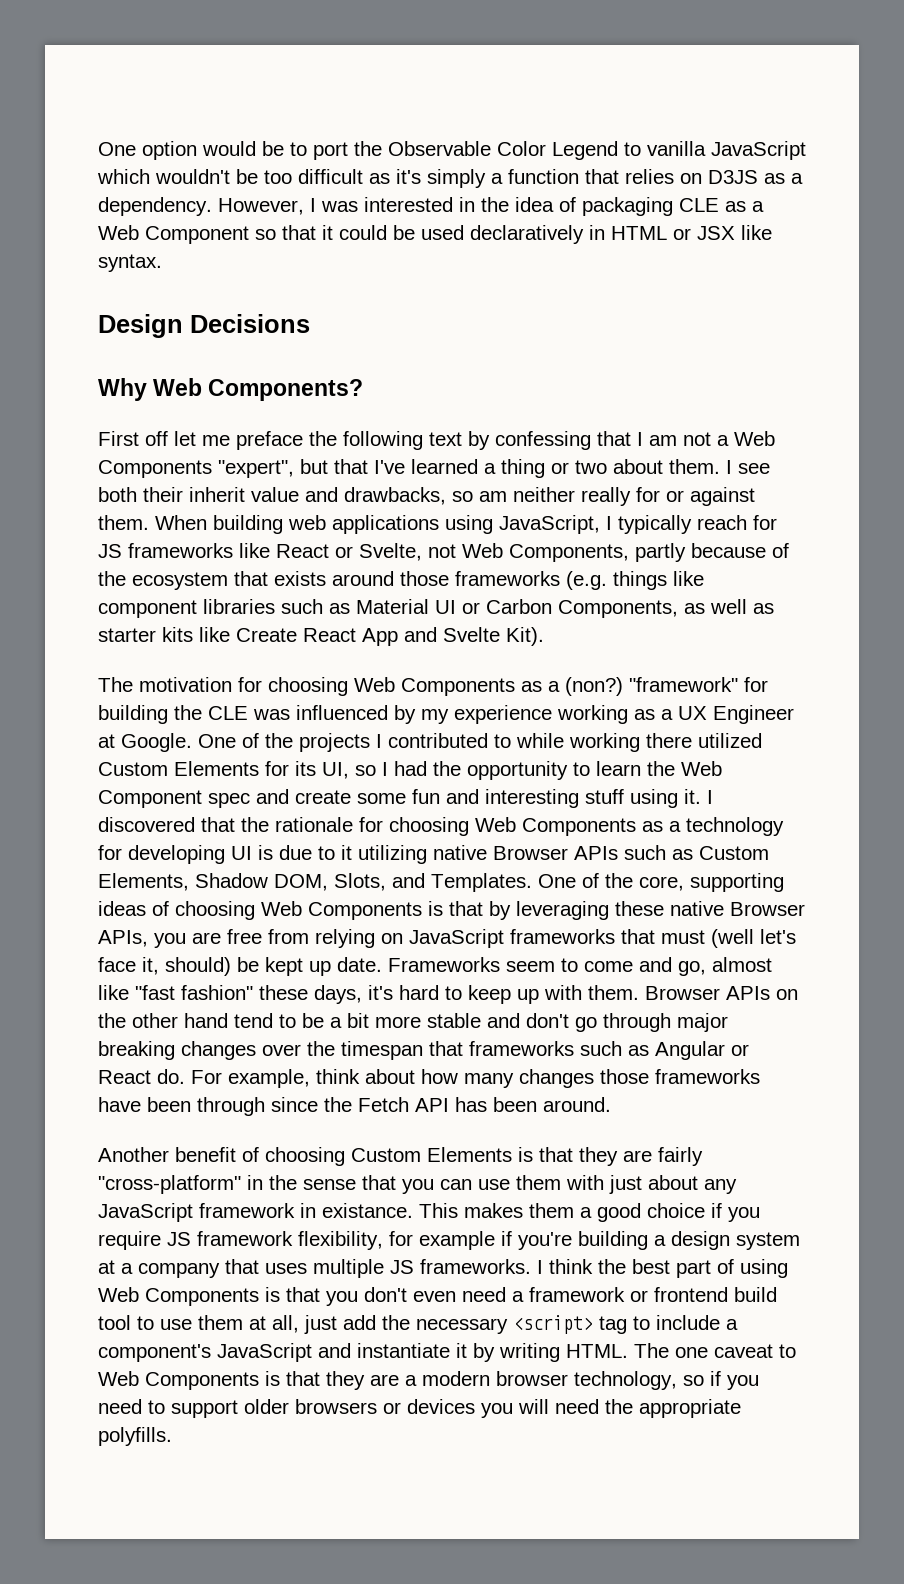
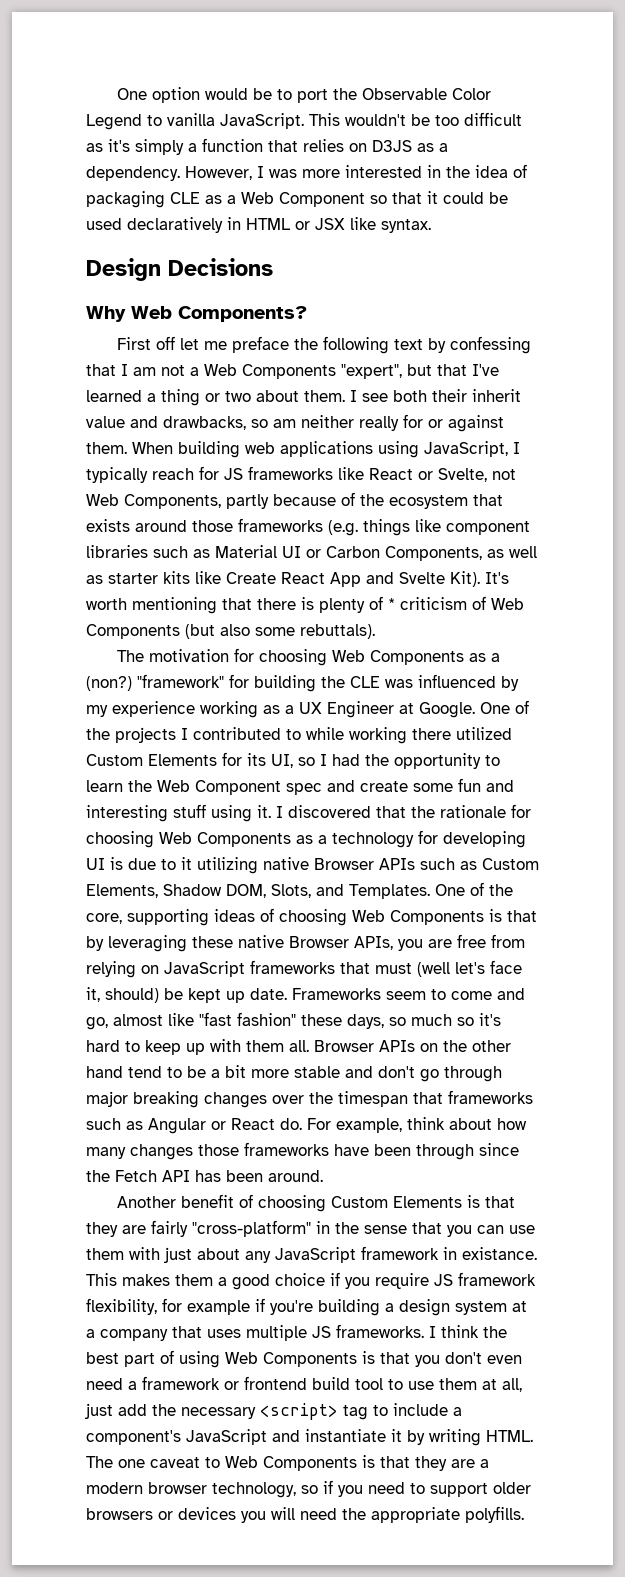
[711,141,806,160] [97,169,150,184] JavaScript which -> [220,113,340,129] JavaScript. This
(358, 206) none -> [302,169,340,178] more
(544, 636) none -> [485,572,509,584] [86,596,524,614] [86,624,375,639] It's worth mentioning that there is plenty of * criticism of Web Components (but also some rebuttals).
(362, 994) none -> [389,1014,474,1026] so much so
[588,985,639,1000] them. -> [246,1040,309,1052] them all.

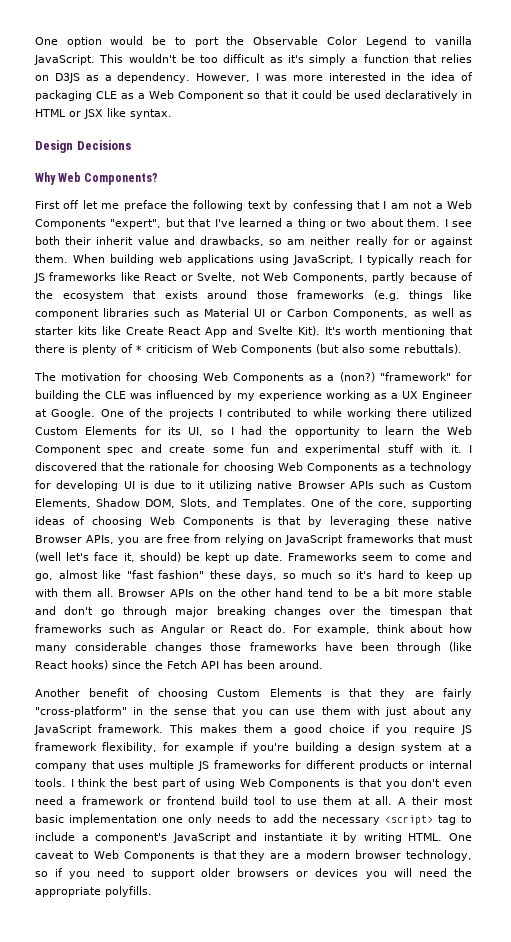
[86,804,252,822] interesting stuff using -> [305,444,444,455] experimental stuff with
(126, 1153) none -> [75,642,148,651] considerable
(474, 1152) none -> [449,642,472,652] [35,660,108,670] (like React hooks)
[361,1246,537,1260] framework in existance. -> [98,724,163,733] framework.
[336,1324,424,1338] frameworks. -> [213,760,472,771] [35,778,66,787] frameworks for different products or internal tools.
[502,1378,522,1392] [85,1403,113,1419] all, just -> [375,796,474,805] [35,814,268,825] all. A their most basic implementation one only needs to
[86,1456,145,1468] The one -> [449,833,473,841] One

